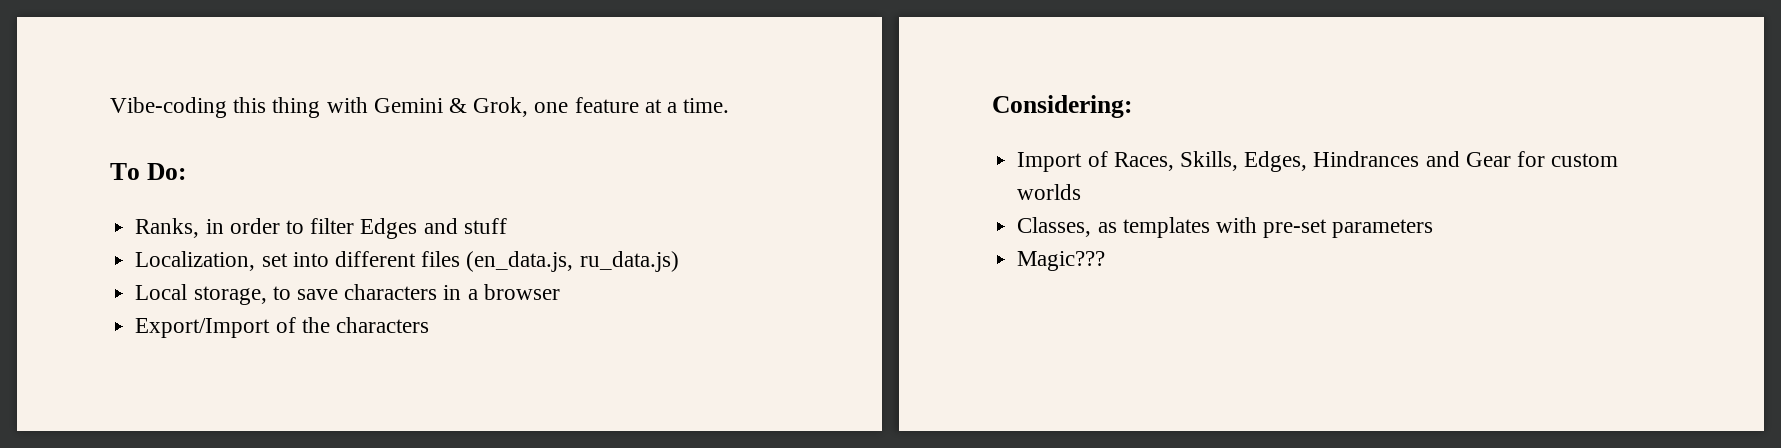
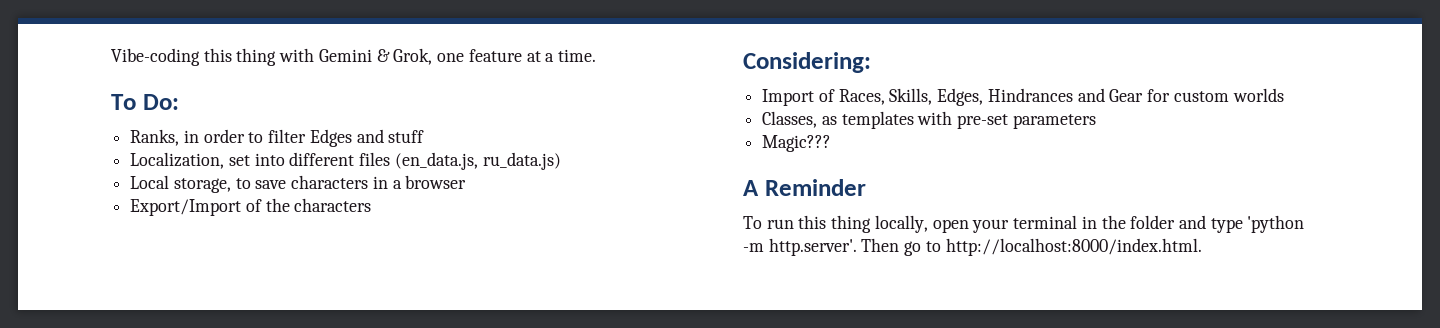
(1106, 261) none -> [743,179,866,196] [743,215,1305,233] [743,238,1202,256] // A Reminder // To run this thing locally, open your terminal in the folder and type 'python -m http.server'. Then go to http://localhost:8000/index.html.

